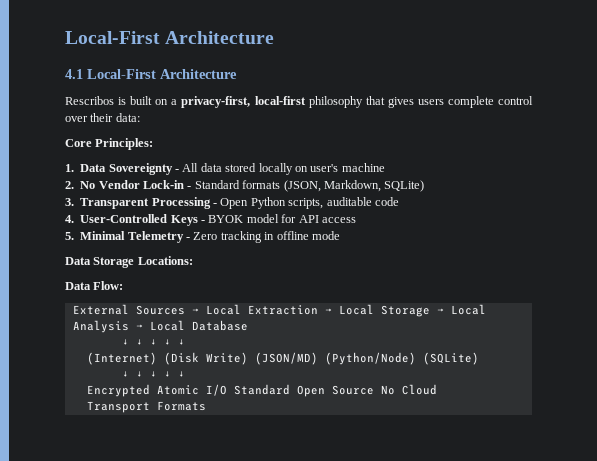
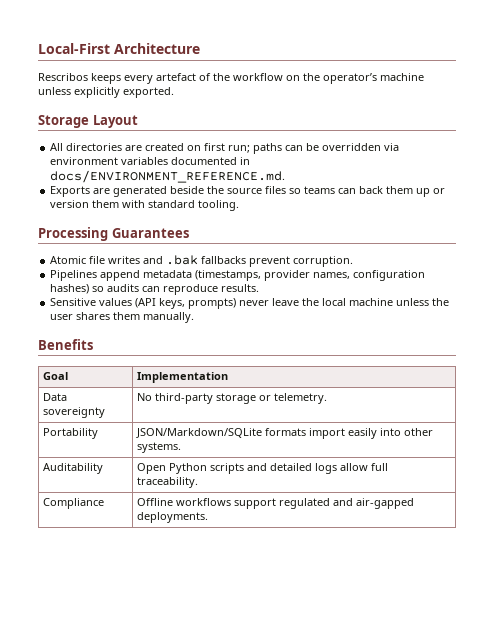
[65,31,275,44] [65,69,237,79] [65,96,533,108] [65,113,140,122] [65,138,154,150] [65,163,385,175] [65,180,425,192] [65,197,399,209] [65,214,356,226] [65,231,340,243] [65,256,193,268] [65,281,124,290] [72,304,486,317] [72,320,248,333] [121,339,185,346] [86,352,479,365] [121,371,185,378] [86,384,437,397] [86,401,206,413] Local-First Architecture // 4.1 Local-First Architecture // Rescribos is built on a privacy-first, local-first philosophy that gives users complete control over their data: // Core Principles: // 1. Data Sovereignty - All data stored locally on user's machine // 2. No Vendor Lock-in - Standard formats (JSON, Markdown, SQLite) // 3. Transparent Processing - Open Python scripts, auditable code // 4. User-Controlled Keys - BYOK model for API access // 5. Minimal Telemetry - Zero tracking in offline mode // Data Storage Locations: // Data Flow: // External Sources → Local Extraction → Local Storage → Local Analysis → Local Database // ↓ ↓ ↓ ↓ ↓ // (Internet) (Disk Write) (JSON/MD) (Python/Node) (SQLite) // ↓ ↓ ↓ ↓ ↓ // Encrypted Atomic I/O Standard Open Source No Cloud // Transport Formats -> [38,43,200,54] [38,73,424,84] [38,87,174,98] [38,115,138,128] [50,143,400,154] [50,157,251,165] [50,170,286,183] [50,186,446,197] [50,200,240,211] [38,227,189,241] [50,255,354,267] [50,270,426,281] [50,284,260,295] [50,298,450,309] [50,312,195,323] [38,339,93,350] [42,372,68,380] [136,372,228,383] [42,393,67,401] [42,407,105,418] [136,393,327,404] [42,428,98,439] [135,428,433,439] [136,442,181,453] [42,463,103,474] [136,463,388,474] [136,477,198,488] [42,498,104,509] [136,498,414,509] [136,512,208,523] Local-First Architecture // Rescribos keeps every artefact of the workflow on the operator’s machine unless explicitly exported. // Storage Layout // All directories are created on first run; paths can be overridden via environment variables documented in docs/ENVIRONMENT_REFERENCE.md. // Exports are generated beside the source files so teams can back them up or version them with standard tooling. // Processing Guarantees // Atomic file writes and .bak fallbacks prevent corruption. // Pipelines append metadata (timestamps, provider names, configuration hashes) so audits can reproduce results. // Sensitive values (API keys, prompts) never leave the local machine unless the user shares them manually. // Benefits // Goal | Implementation // Data sovereignty | No third-party storage or telemetry. // Portability | JSON/Markdown/SQLite formats import easily into other systems. // Auditability | Open Python scripts and detailed logs allow full traceability. // Compliance | Offline workflows support regulated and air-gapped deployments.

